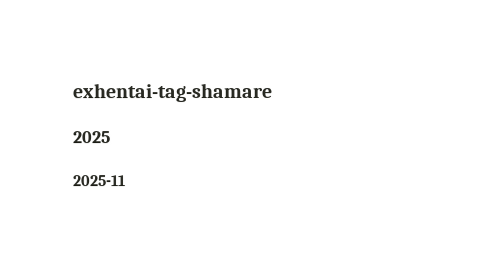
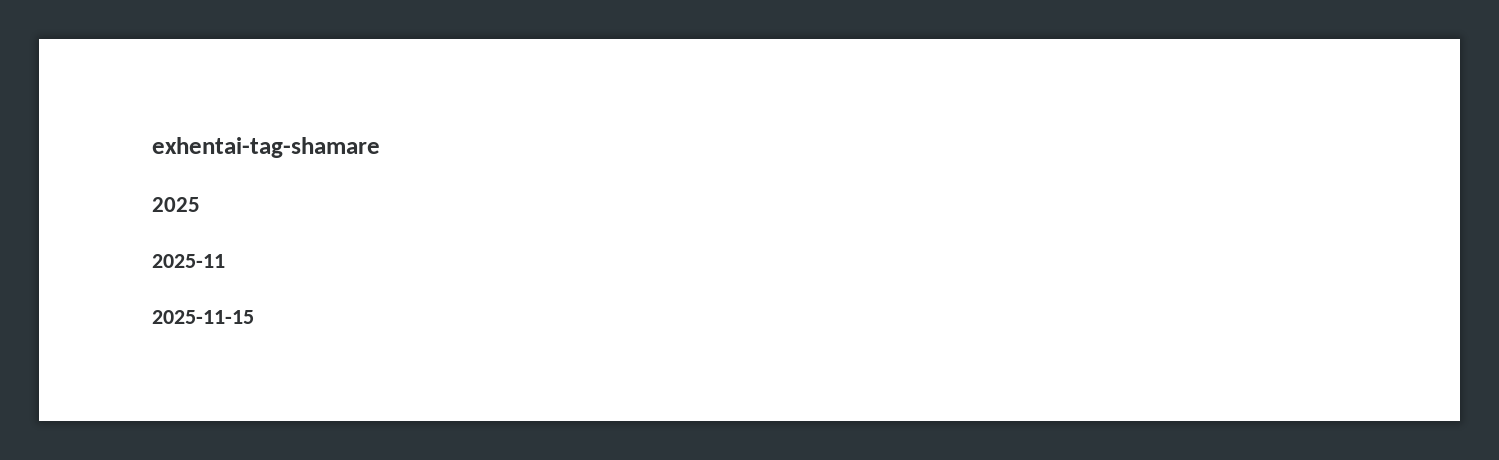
(126, 181) none -> [152,310,254,324] // 2025-11-15

